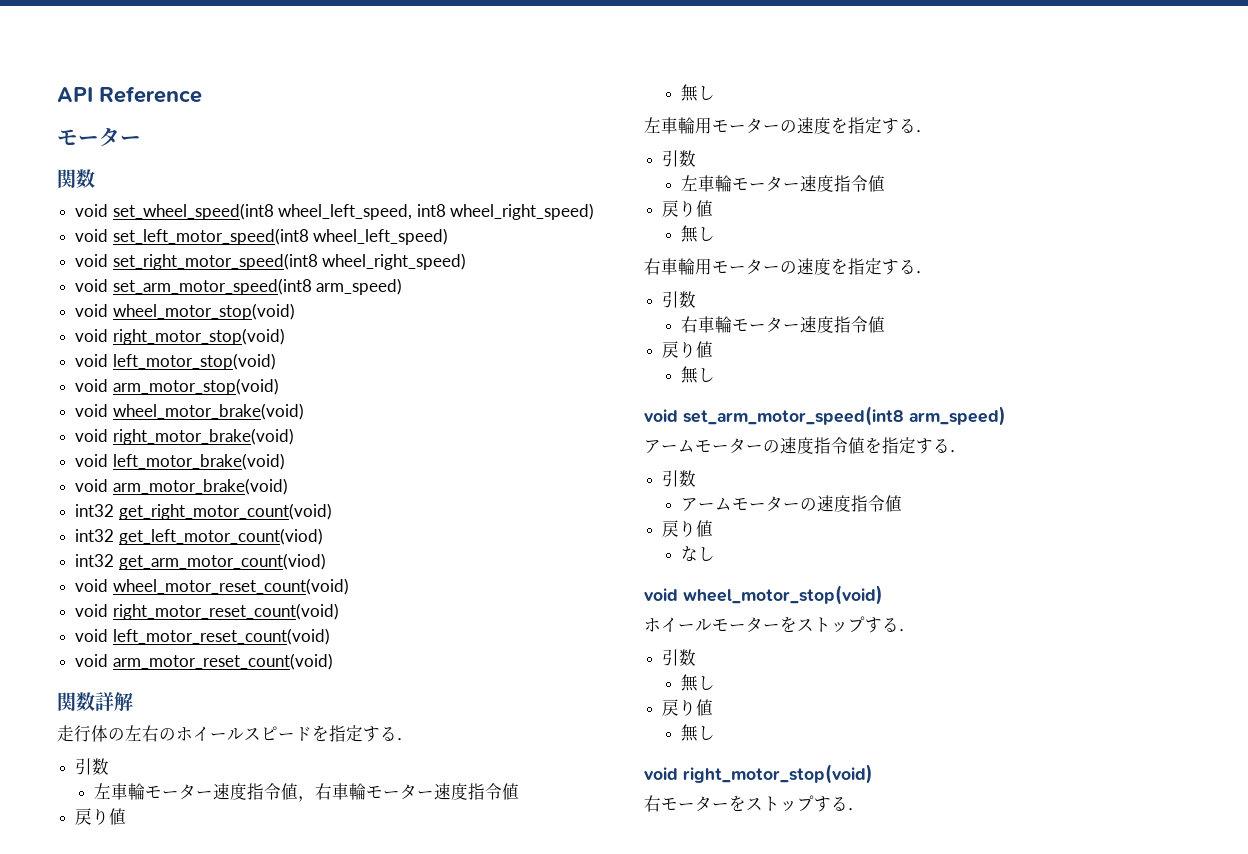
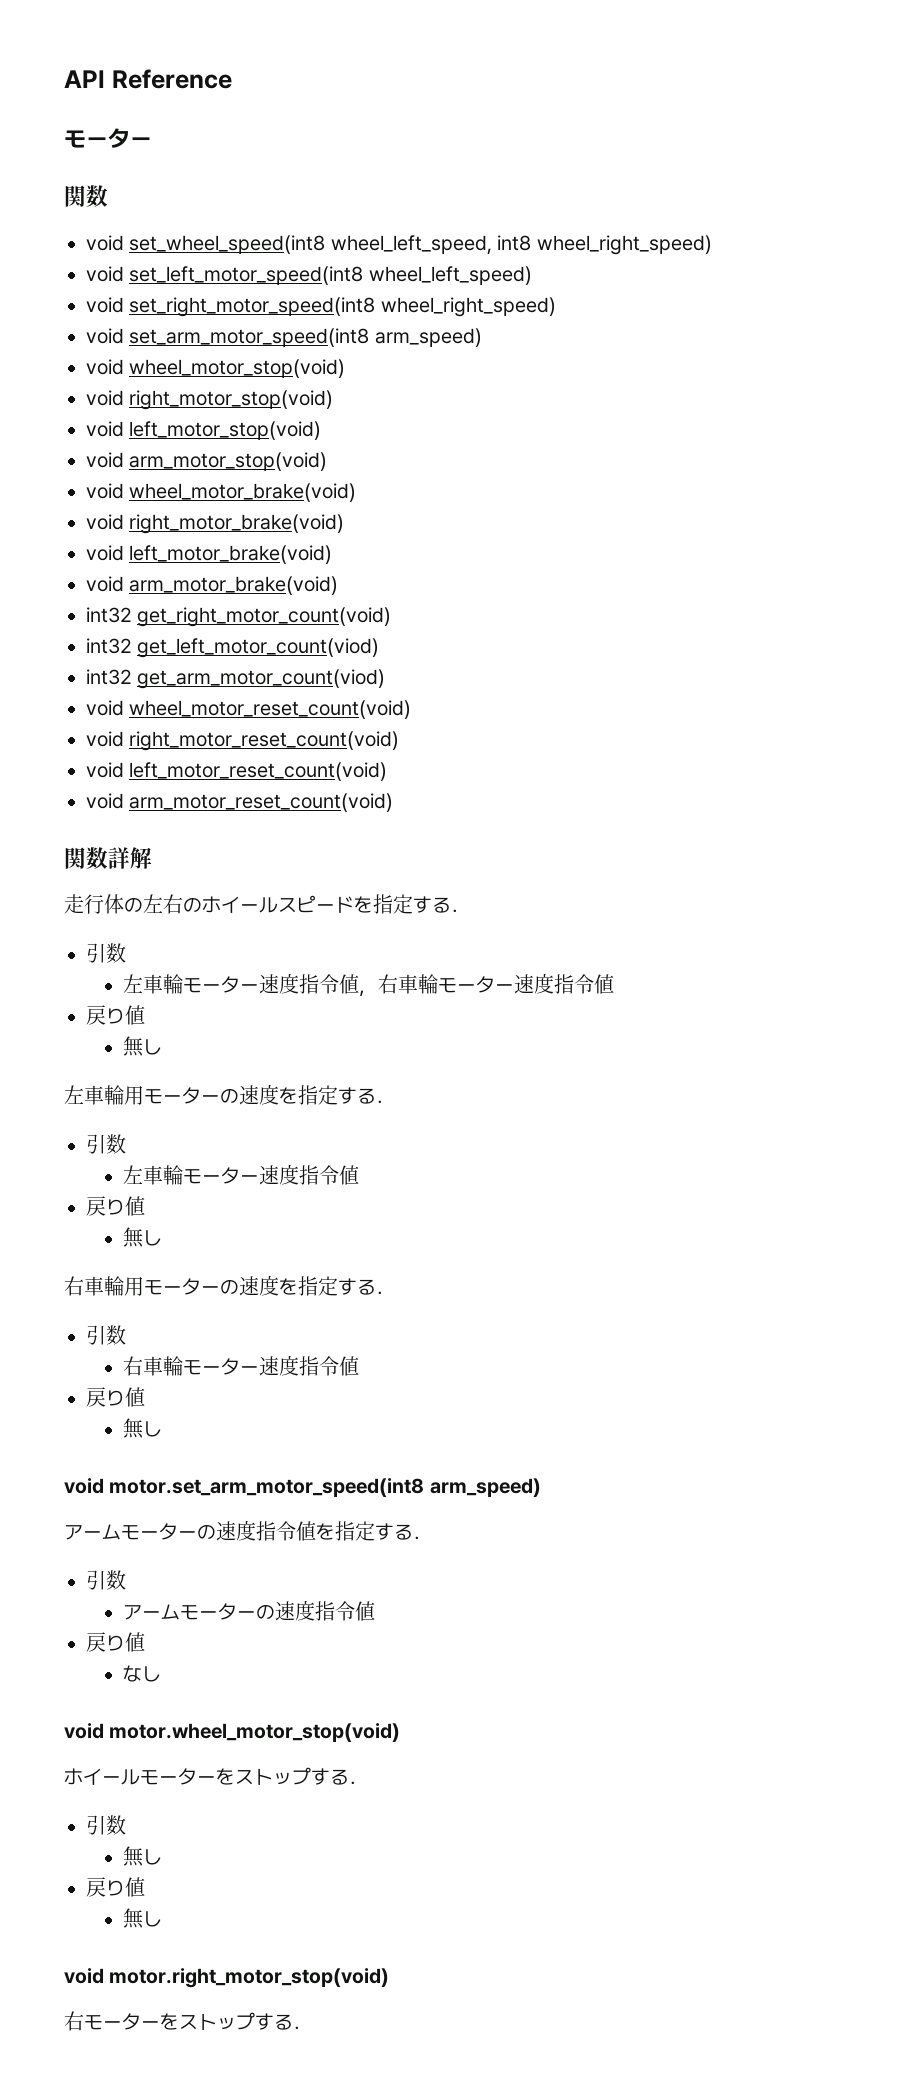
[683,406,904,426] set_arm_motor_speed(int8 -> [109,1478,425,1497] motor.set_arm_motor_speed(int8
[683,585,883,605] wheel_motor_stop(void) -> [109,1723,401,1742] motor.wheel_motor_stop(void)
[683,764,873,784] right_motor_stop(void) -> [109,1968,390,1988] motor.right_motor_stop(void)

